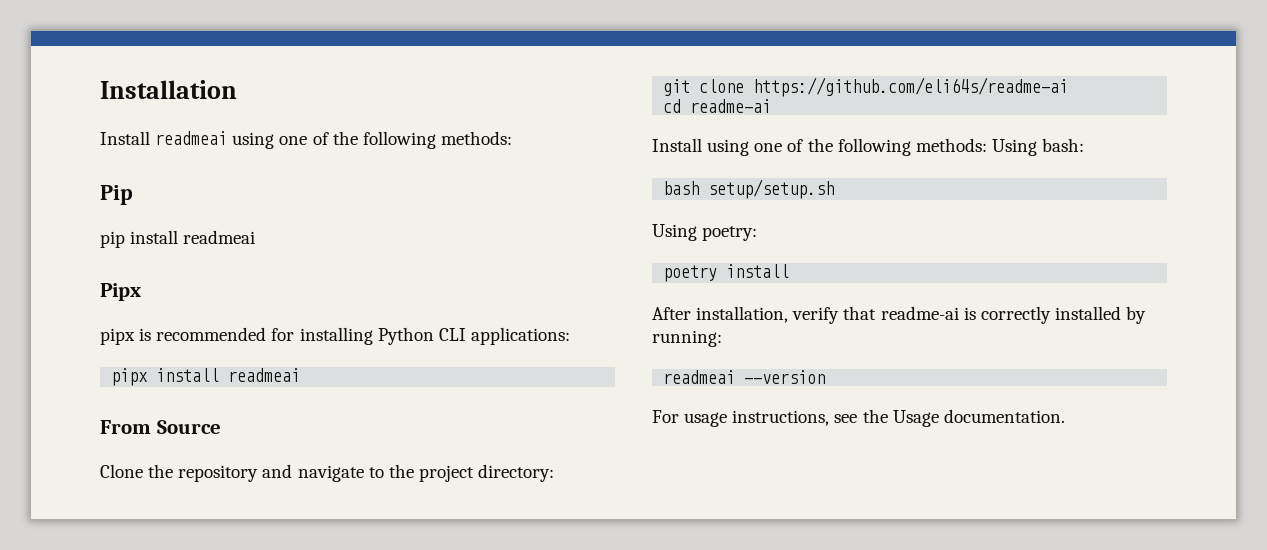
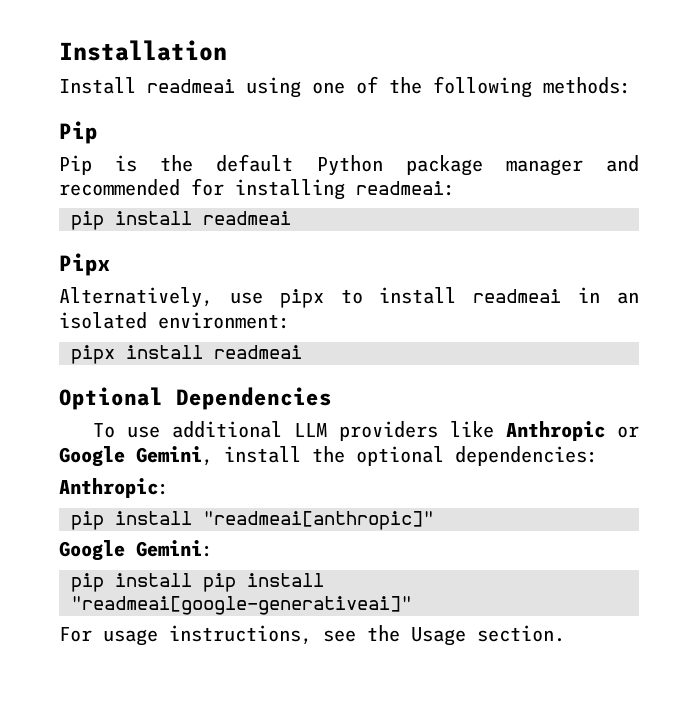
[100,230,256,248] [100,283,141,301] [100,327,570,345] [111,368,301,386] [100,420,221,434] [100,464,555,482] [663,77,1069,97] [663,99,772,113] [652,138,1085,156] [663,179,835,199] [652,224,758,241] [663,264,790,282] [652,306,1147,324] [652,330,722,347] [663,370,826,384] pip install readmeai // Pipx // pipx is recommended for installing Python CLI applications: // pipx install readmeai // From Source // Clone the repository and navigate to the project directory: // git clone https://github.com/eli64s/readme-ai // cd readme-ai // Install using one of the following methods: Using bash: // bash setup/setup.sh // Using poetry: // poetry install // After installation, verify that readme-ai is correctly installed by running: // readmeai --version -> [59,154,639,176] [59,178,455,200] [71,211,291,230] [59,253,111,276] [59,287,639,308] [59,312,290,329] [71,345,302,364] [59,387,332,410] [93,421,639,441] [59,446,598,467] [59,478,169,498] [71,511,434,530] [59,540,213,561] [71,573,324,592] [71,596,412,615] Pip is the default Python package manager and recommended for installing readmeai: // pip install readmeai // Pipx // Alternatively, use pipx to install readmeai in an isolated environment: // pipx install readmeai // Optional Dependencies // To use additional LLM providers like Anthropic or Google Gemini, install the optional dependencies: // Anthropic: // pip install "readmeai[anthropic]" // Google Gemini: // pip install pip install "readmeai[google-generativeai]"
[943,409,1065,423] documentation. -> [477,625,565,642] section.

